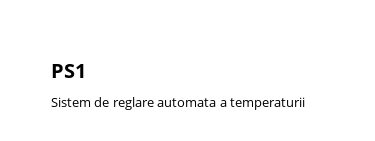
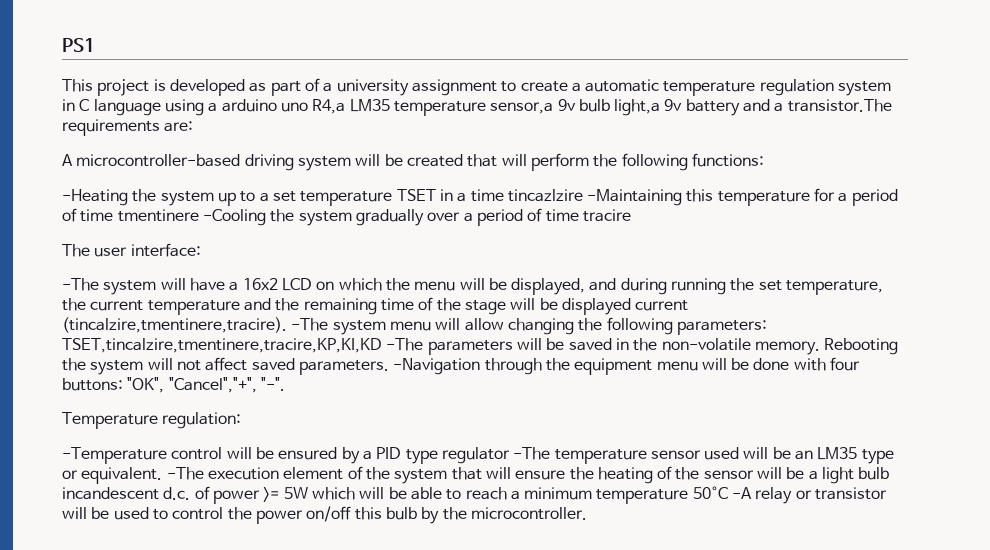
[51,97,305,110] Sistem de reglare automata a temperaturii -> [62,78,892,96] [62,99,892,116] [62,119,194,136] [62,153,764,171] [62,188,898,206] [62,208,631,226] [62,243,201,257] [62,278,884,295] [62,297,689,315] [62,317,767,335] [62,338,899,355] [62,357,861,375] [62,377,285,393] [62,412,242,429] [62,447,894,464] [62,466,890,484] [62,486,888,504] [62,506,587,524] This project is developed as part of a university assignment to create a automatic temperature regulation system in C language using a arduino uno R4,a LM35 temperature sensor,a 9v bulb light,a 9v battery and a transistor.The requirements are: // A microcontroller-based driving system will be created that will perform the following functions: // -Heating the system up to a set temperature TSET in a time tincazlzire -Maintaining this temperature for a period of time tmentinere -Cooling the system gradually over a period of time tracire // The user interface: // -The system will have a 16x2 LCD on which the menu will be displayed, and during running the set temperature, the current temperature and the remaining time of the stage will be displayed current (tincalzire,tmentinere,tracire). -The system menu will allow changing the following parameters: TSET,tincalzire,tmentinere,tracire,KP,KI,KD -The parameters will be saved in the non-volatile memory. Rebooting the system will not affect saved parameters. -Navigation through the equipment menu will be done with four buttons: "OK", "Cancel","+", "-". // Temperature regulation: // -Temperature control will be ensured by a PID type regulator -The temperature sensor used will be an LM35 type or equivalent. -The execution element of the system that will ensure the heating of the sensor will be a light bulb incandescent d.c. of power >= 5W which will be able to reach a minimum temperature 50°C -A relay or transistor will be used to control the power on/off this bulb by the microcontroller.

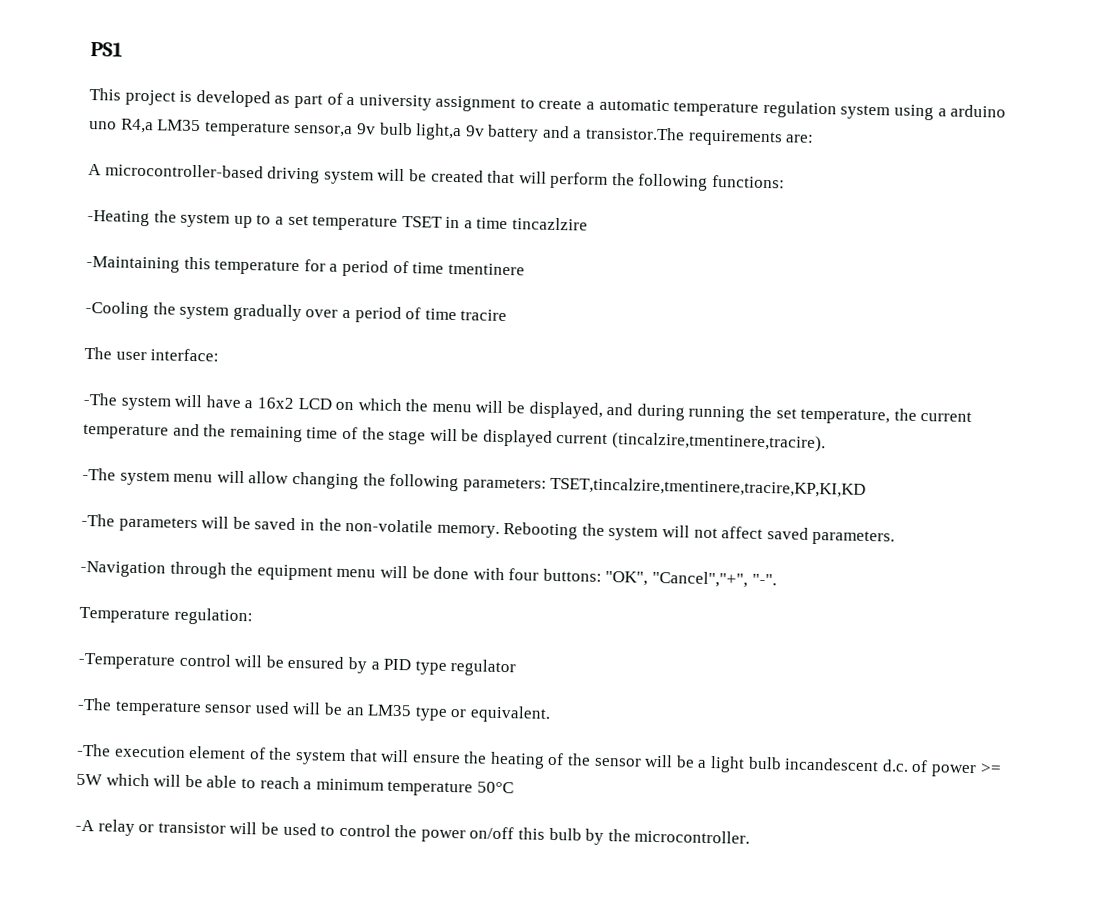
[62,99,161,116] in C language -> (891, 112) none
(583, 195) none -> (589, 224) //
(199, 215) none -> (525, 269) //
(287, 325) none -> (827, 442) //
(382, 345) none -> (867, 487) //
(389, 367) none -> (896, 537) //
(510, 455) none -> (517, 668) //
(163, 475) none -> (551, 714) //
(728, 492) none -> (514, 787) //

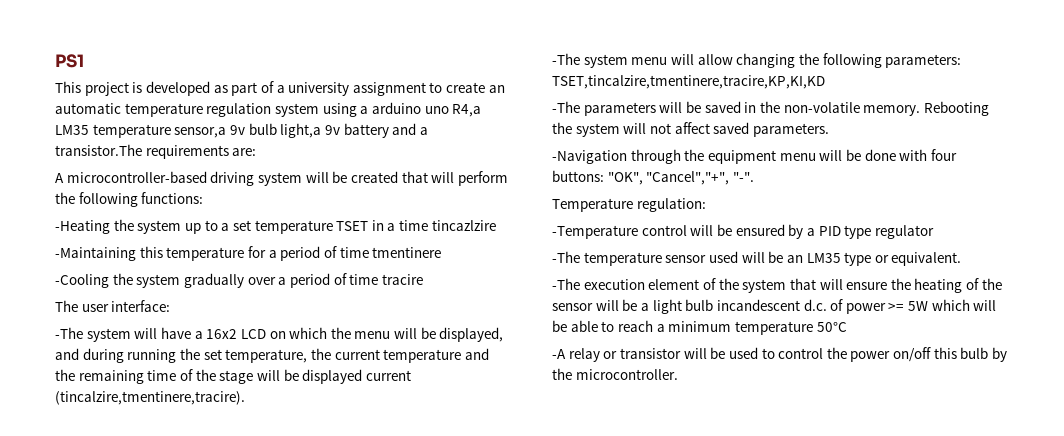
[586,101,596,110] a -> [488,85,505,93] an

